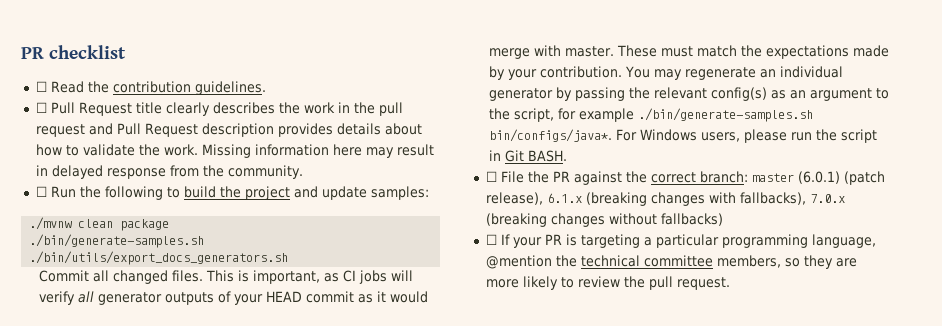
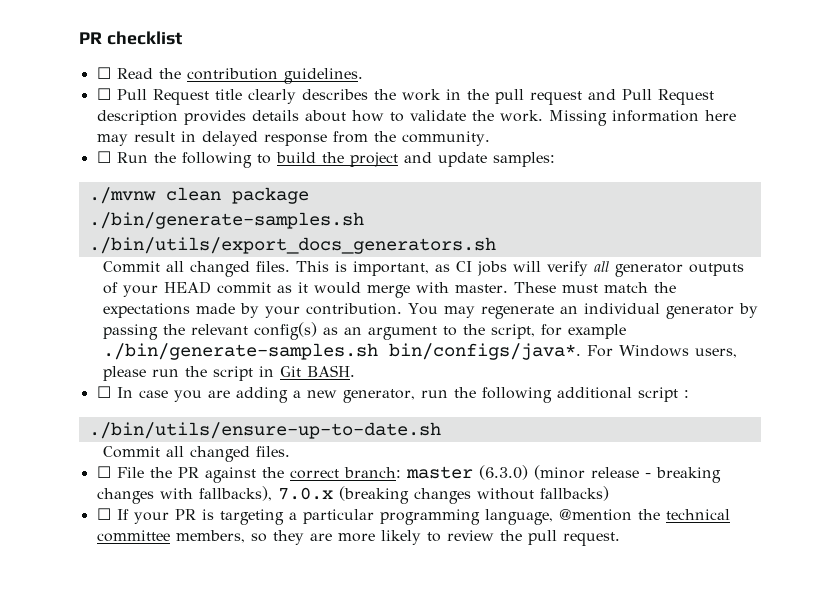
(567, 156) none -> [96,386,689,403] [88,422,441,439] [103,446,291,462] // ☐ In case you are adding a new generator, run the following additional script : // ./bin/utils/ensure-up-to-date.sh // Commit all changed files.
[797,171,885,185] [485,192,647,206] (6.0.1) (patch release), 6.1.x (breaking -> [478,465,721,483] (6.3.0) (minor release - breaking

